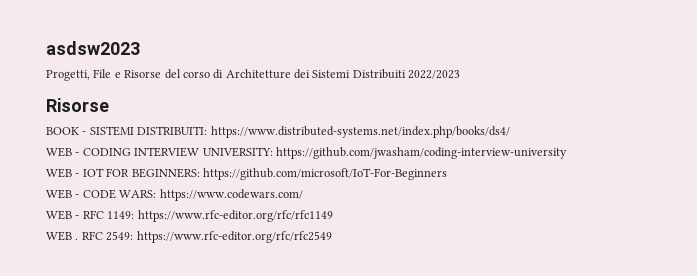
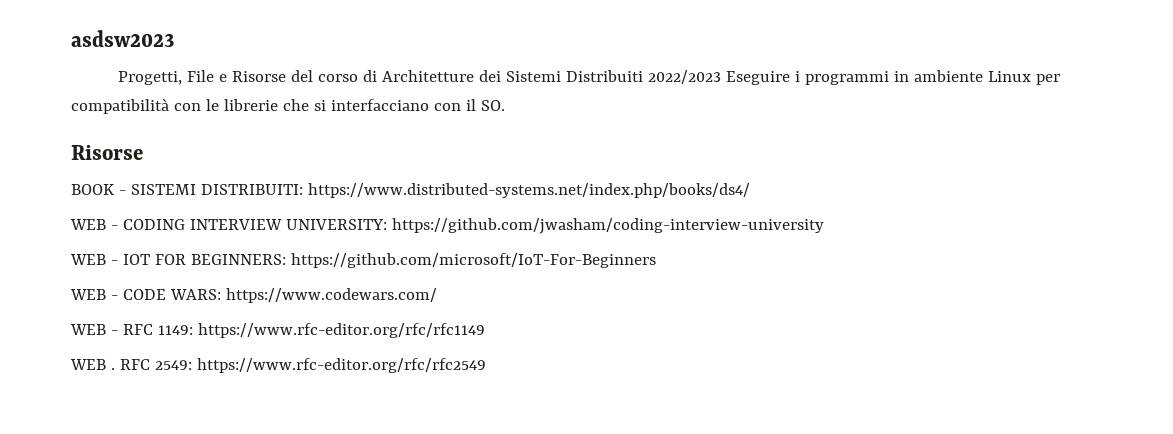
(461, 74) none -> [726,70,1061,85] [71,98,505,114] Eseguire i programmi in ambiente Linux per compatibilità con le librerie che si interfacciano con il SO.

